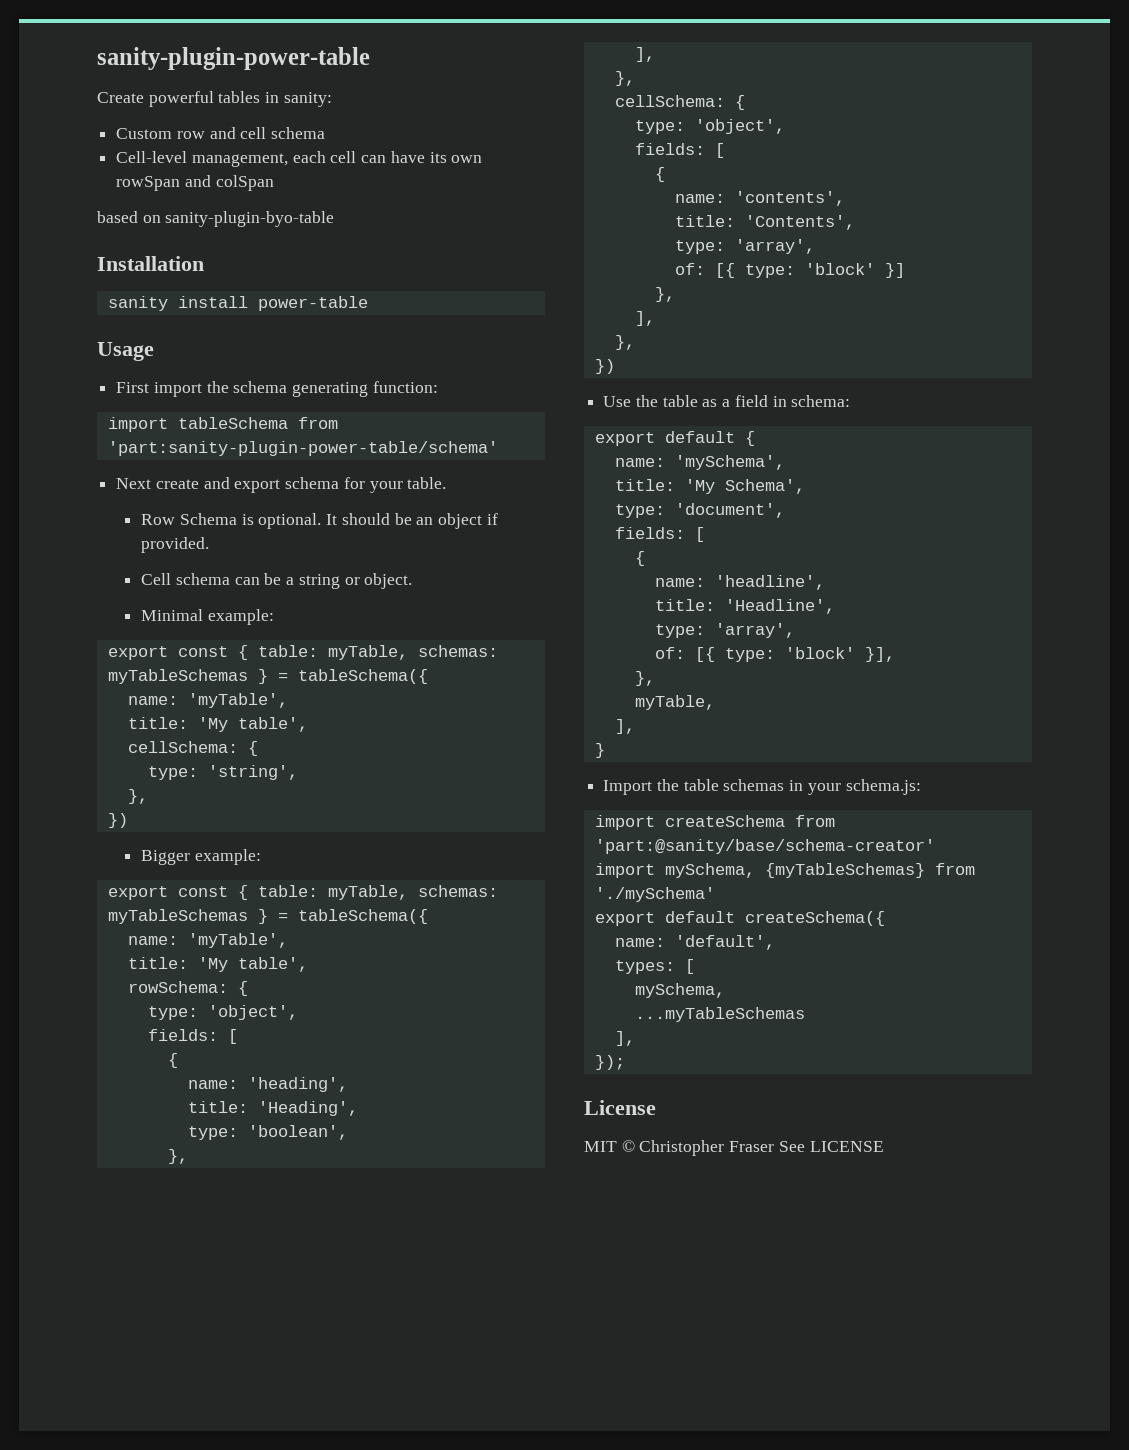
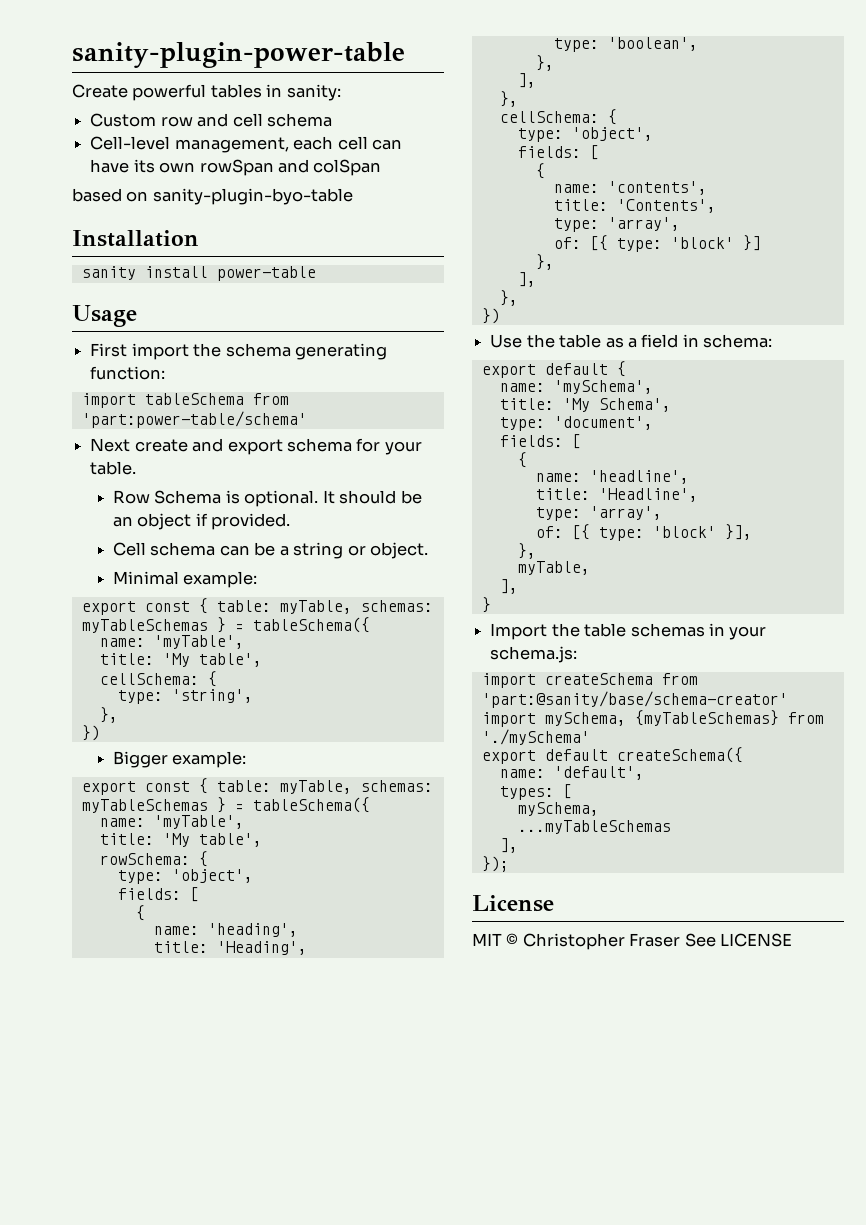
[107,441,498,456] 'part:sanity-plugin-power-table/schema' -> [81,411,307,428] 'part:power-table/schema'

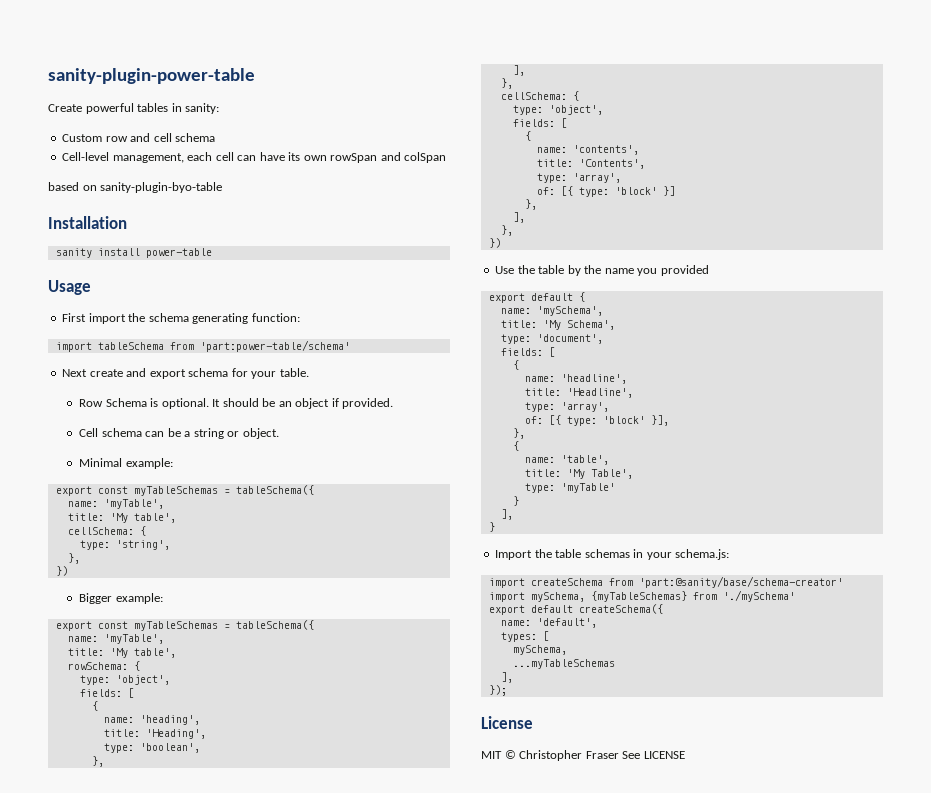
[198,598,433,614] [81,617,226,633] { table: myTable, schemas: myTableSchemas } -> [133,486,218,496] myTableSchemas
[198,778,433,794] [81,797,226,813] { table: myTable, schemas: myTableSchemas } -> [133,621,218,631] myTableSchemas
[605,334,773,348] as a field in schema: -> [567,265,709,276] by the name you provided
[517,561,590,575] myTable, -> [512,441,519,451] [524,455,609,465] [524,469,633,479] [524,483,615,493] [512,496,519,506] { // name: 'table', // title: 'My Table', // type: 'myTable' // }

